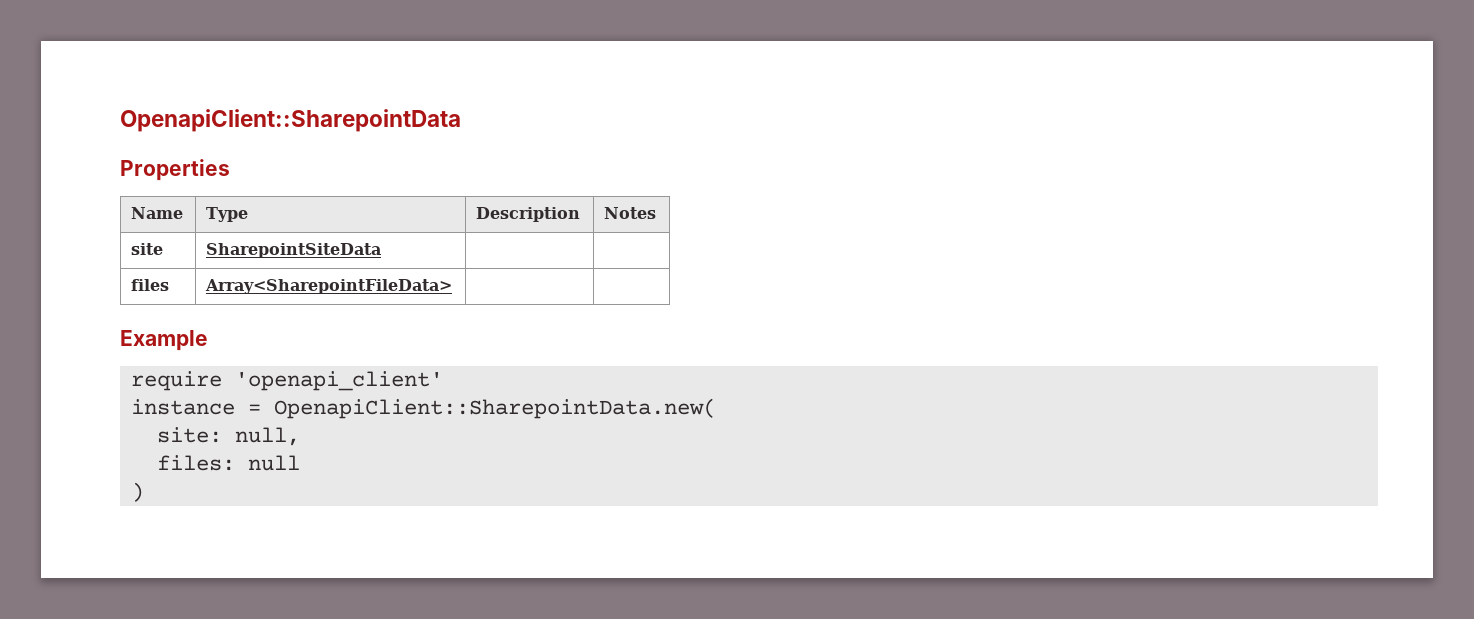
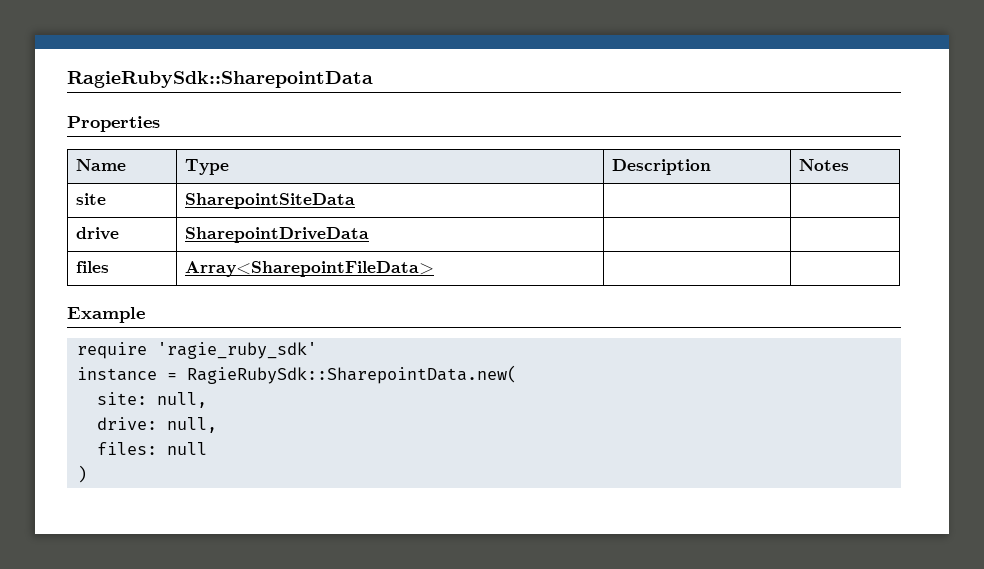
[120,109,461,132] OpenapiClient::SharepointData -> [67,71,373,88] RagieRubySdk::SharepointData
(382, 250) none -> [75,227,119,240] [184,227,369,243] // drive | SharepointDriveData | |
[234,371,443,391] 'openapi_client' -> [156,342,317,359] 'ragie_ruby_sdk'
[273,398,716,419] OpenapiClient::SharepointData.new( -> [186,365,517,384] RagieRubySdk::SharepointData.new(
(300, 436) none -> [96,417,217,433] // drive: null,

